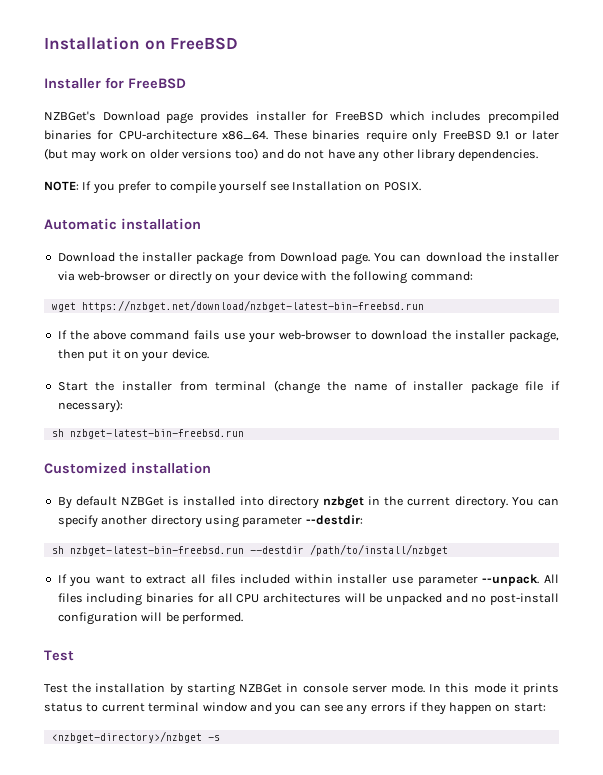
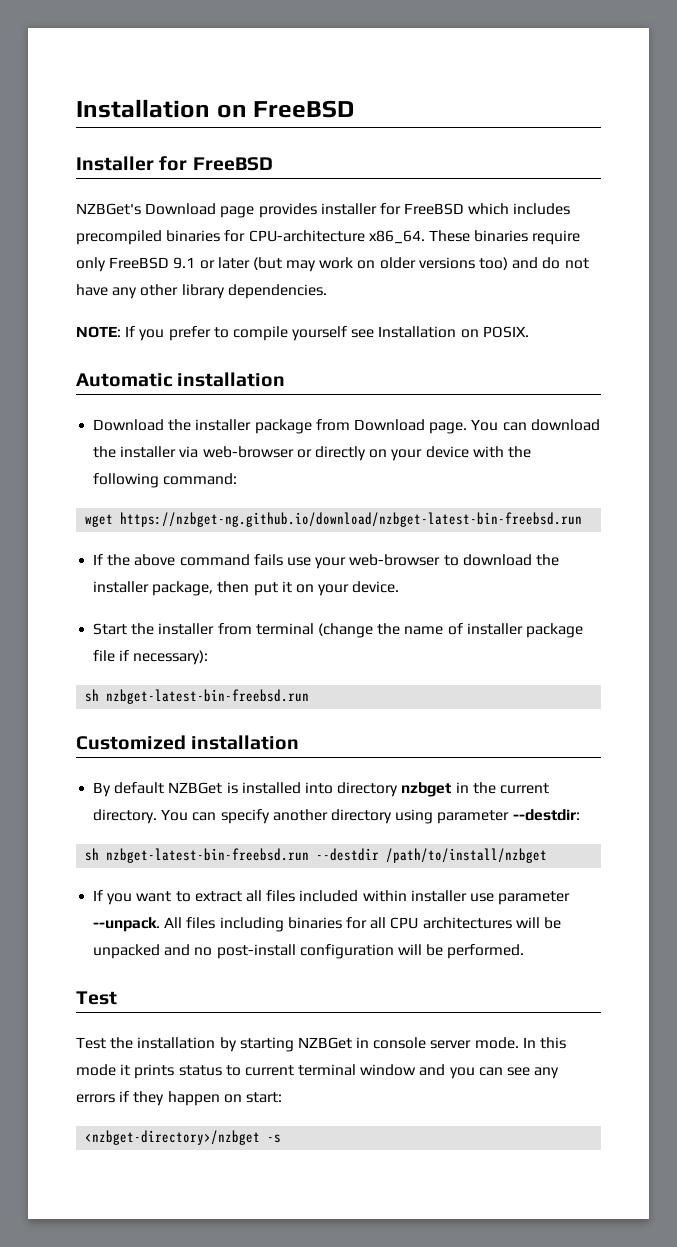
[81,300,424,312] https://nzbget.net/download/nzbget-latest-bin-freebsd.run -> [120,512,583,527] https://nzbget-ng.github.io/download/nzbget-latest-bin-freebsd.run

